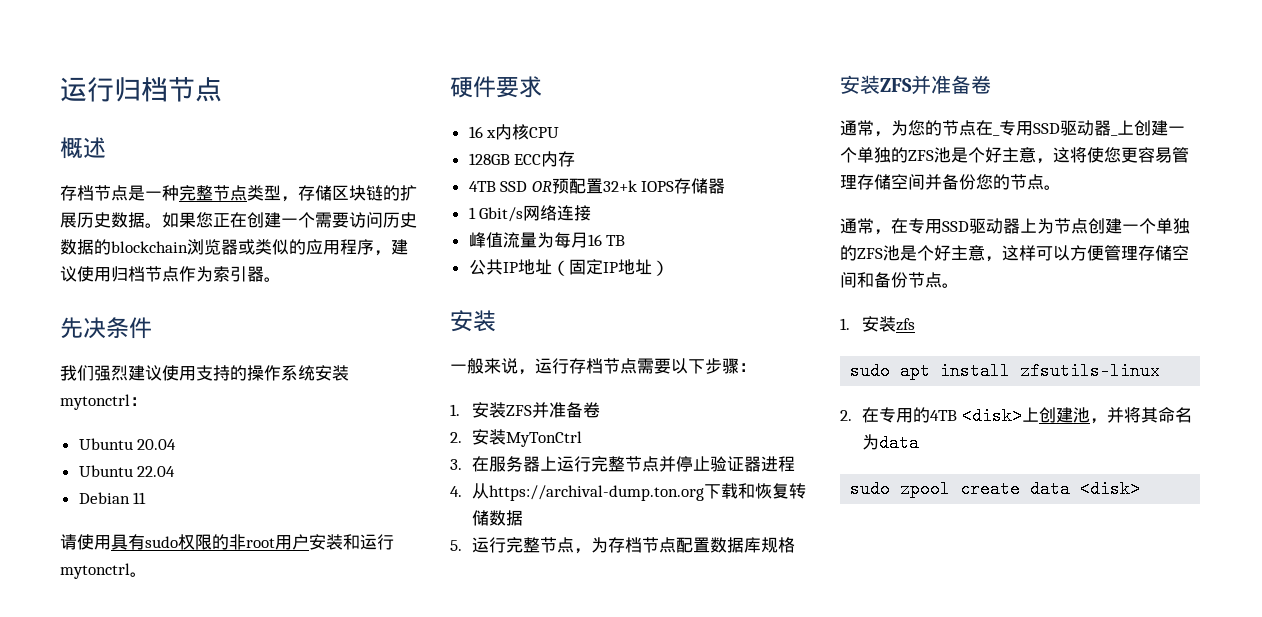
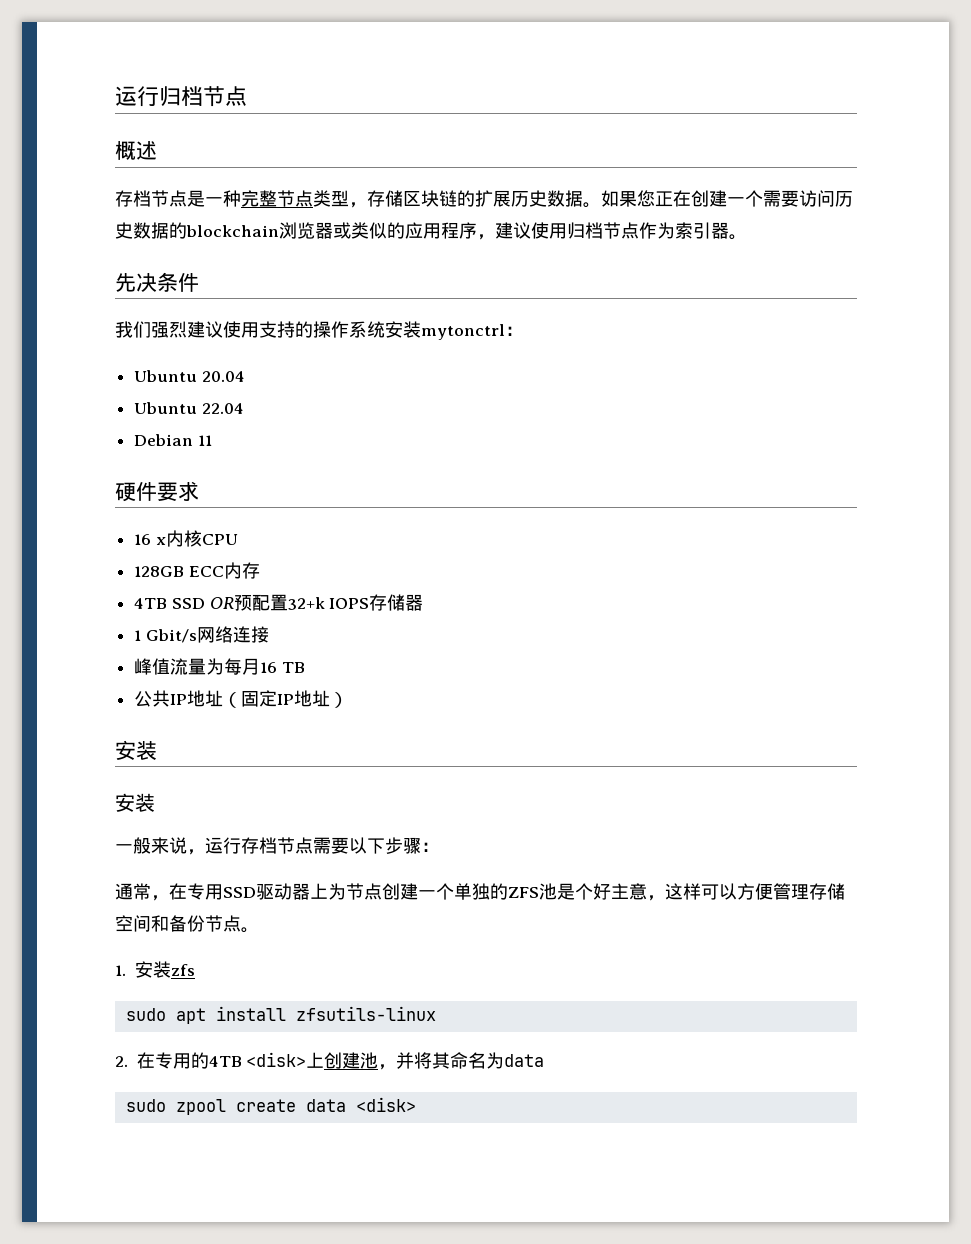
[60,534,394,550] [60,563,147,579] // 请使用具有sudo权限的非root用户安装和运行mytonctrl。 -> (212, 440) none
(496, 321) none -> [115,793,155,812] // 安装
[450,402,601,418] [450,429,583,447] [450,456,796,472] [450,483,807,501] [472,510,524,526] [450,537,796,554] [840,75,991,95] [840,120,1185,137] [840,147,1189,164] [840,174,1061,190] // 1.安装ZFS并准备卷 // 2.安装MyTonCtrl // 3.在服务器上运行完整节点并停止验证器进程 // 4.从https://archival-dump.ton.org下载和恢复转储数据 // 5.运行完整节点，为存档节点配置数据库规格 // 安装ZFS并准备卷 // 通常，为您的节点在_专用SSD驱动器_上创建一个单独的ZFS池是个好主意，这将使您更容易管理存储空间并备份您的节点。 -> (439, 847) none

